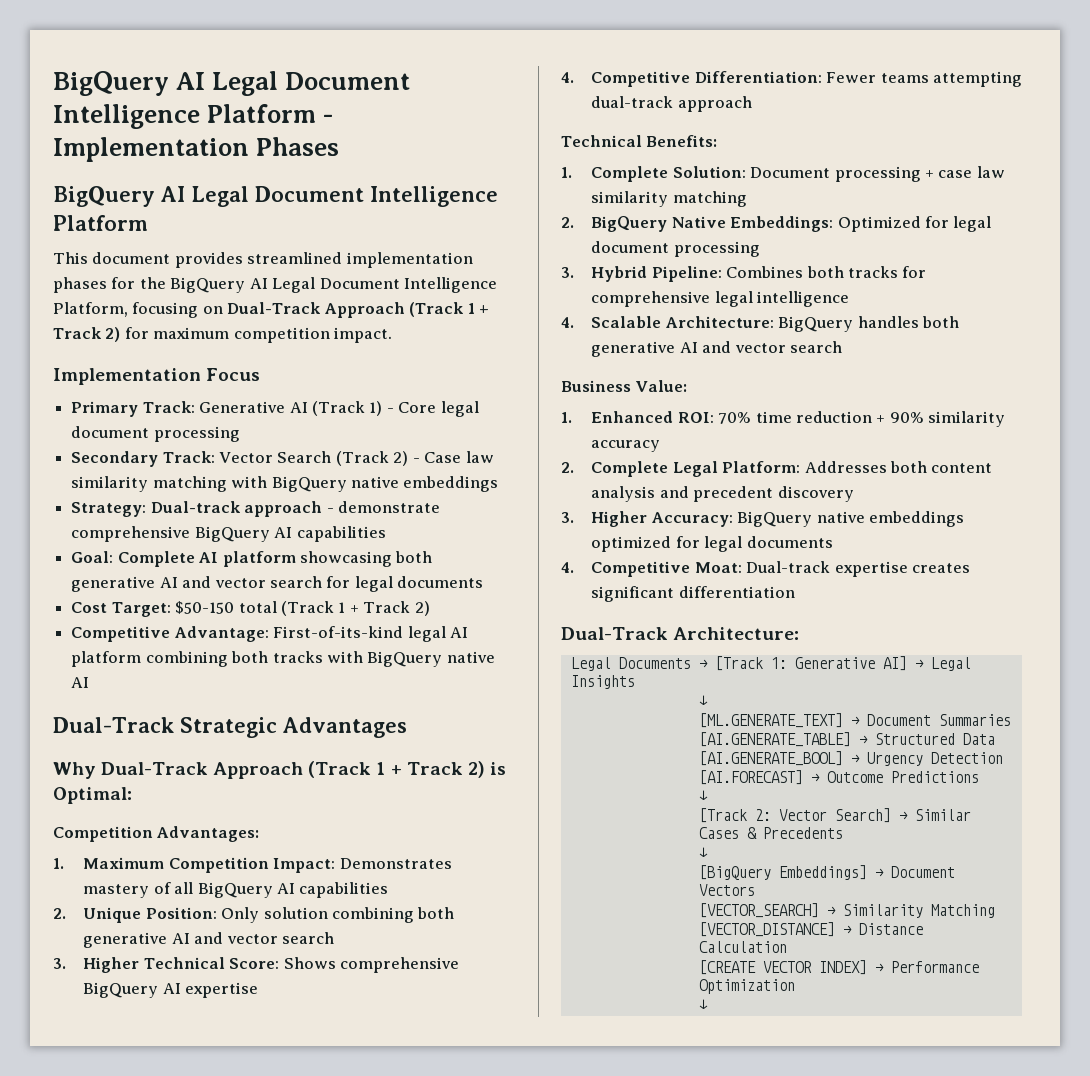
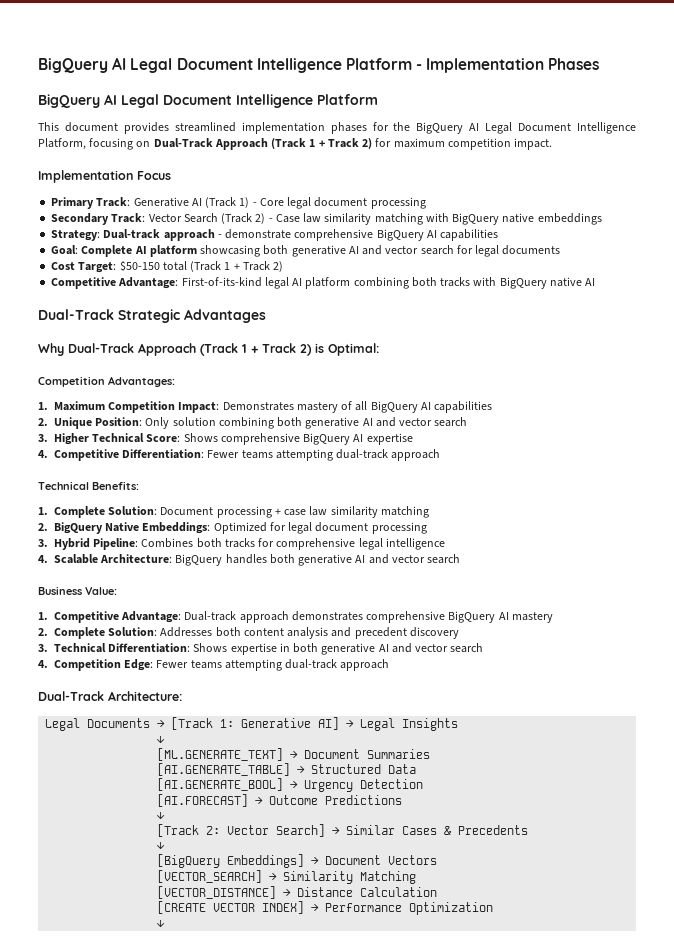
[591,411,1006,427] [591,440,661,452] Enhanced ROI: 70% time reduction + 90% similarity accuracy -> [54,611,553,623] Competitive Advantage: Dual-track approach demonstrates comprehensive BigQuery AI mastery
[672,461,801,477] Legal Platform: -> [108,627,158,636] Solution:
[591,511,964,527] [591,536,833,552] [561,561,970,577] [591,586,795,602] Higher Accuracy: BigQuery native embeddings optimized for legal documents // 4. Competitive Moat: Dual-track expertise creates significant differentiation -> [54,643,484,655] [38,659,390,671] Technical Differentiation: Shows expertise in both generative AI and vector search // 4. Competition Edge: Fewer teams attempting dual-track approach

